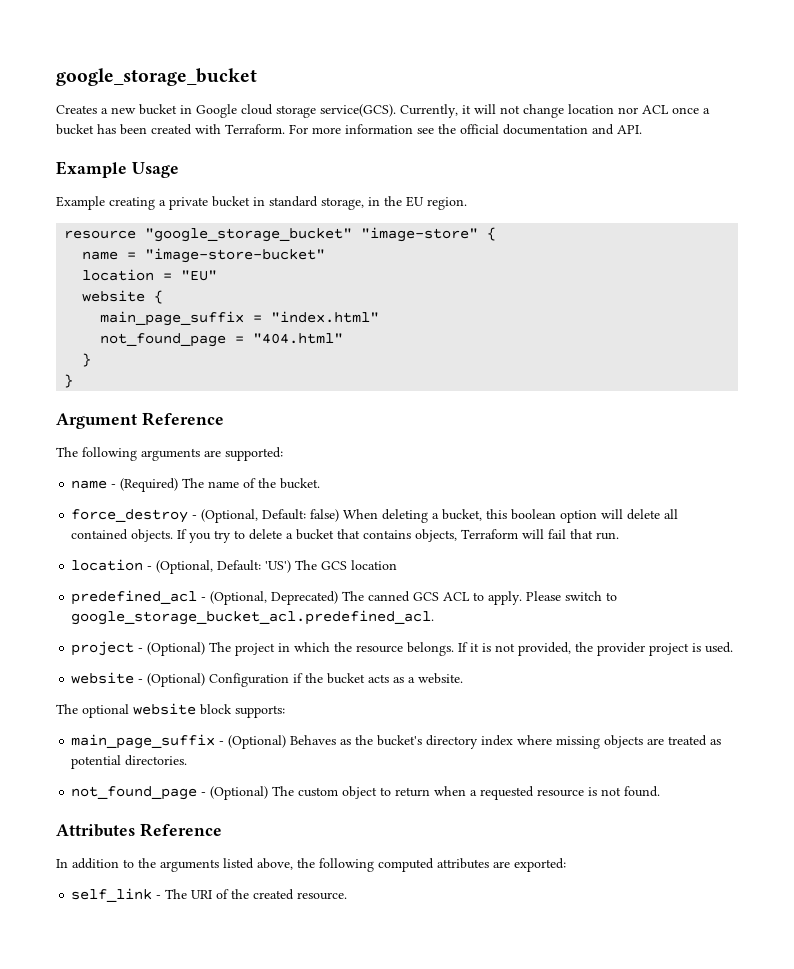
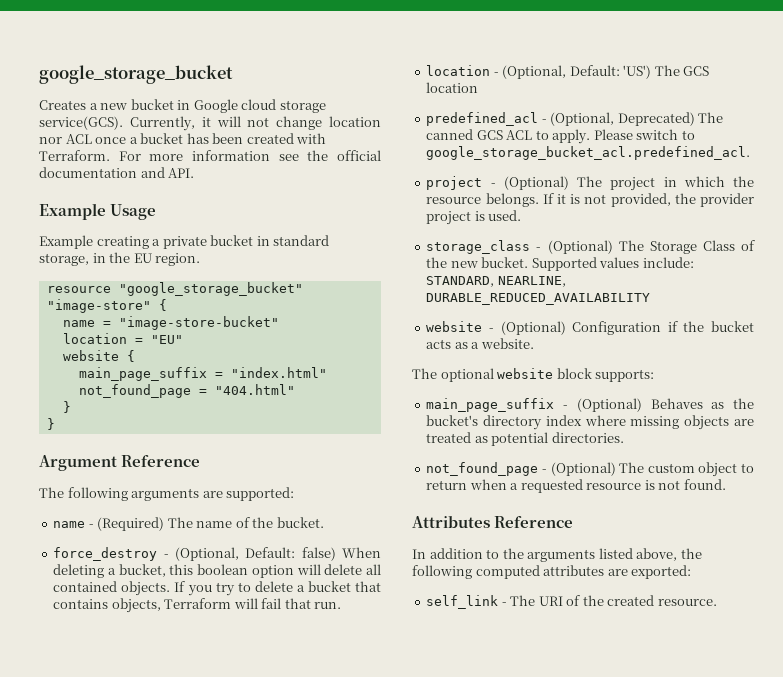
(734, 647) none -> [426,240,755,254] [426,257,694,271] [426,276,566,287] [426,293,651,305] // storage_class - (Optional) The Storage Class of the new bucket. Supported values include: STANDARD, NEARLINE, DURABLE_REDUCED_AVAILABILITY

